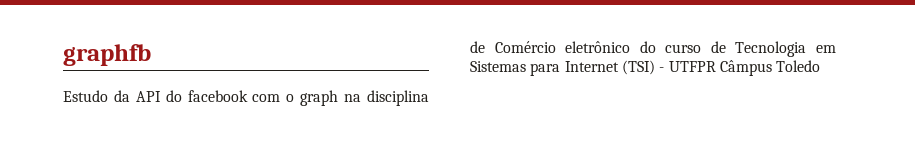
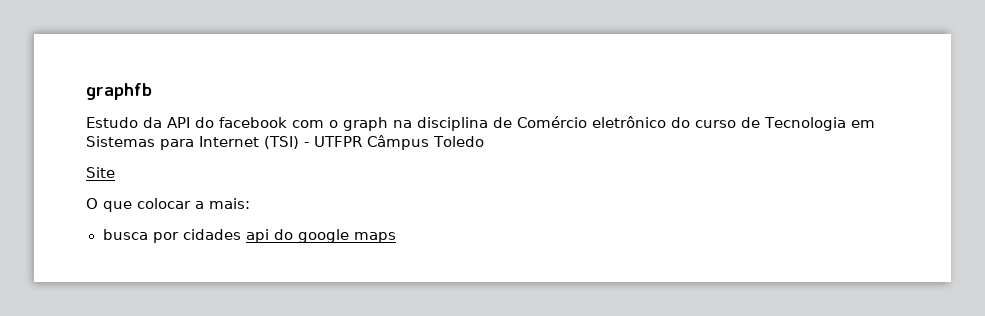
(821, 66) none -> [86,167,115,178] [86,198,250,212] [102,229,396,243] // Site // O que colocar a mais: // busca por cidades api do google maps

